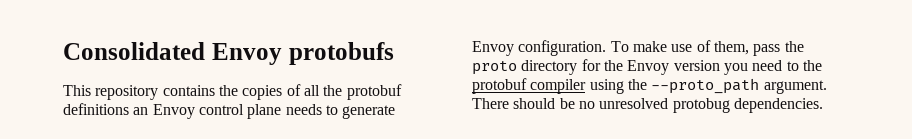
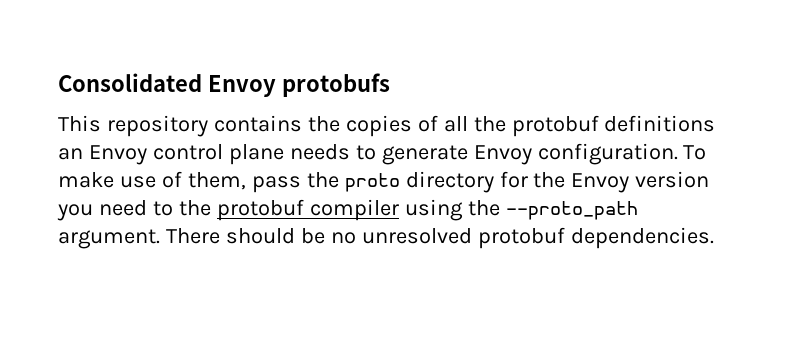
[672,98,730,113] protobug -> [477,227,565,249] protobuf

